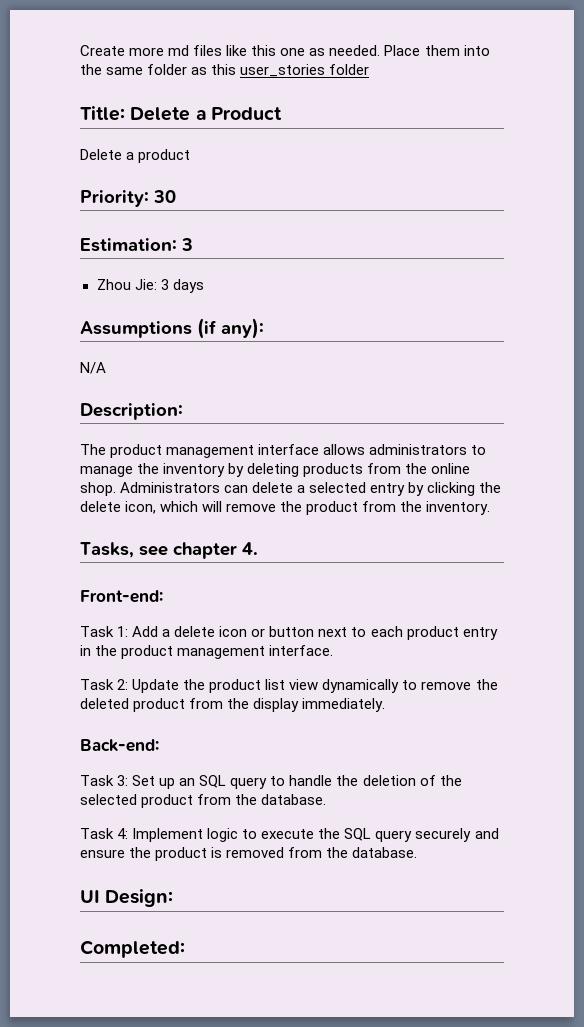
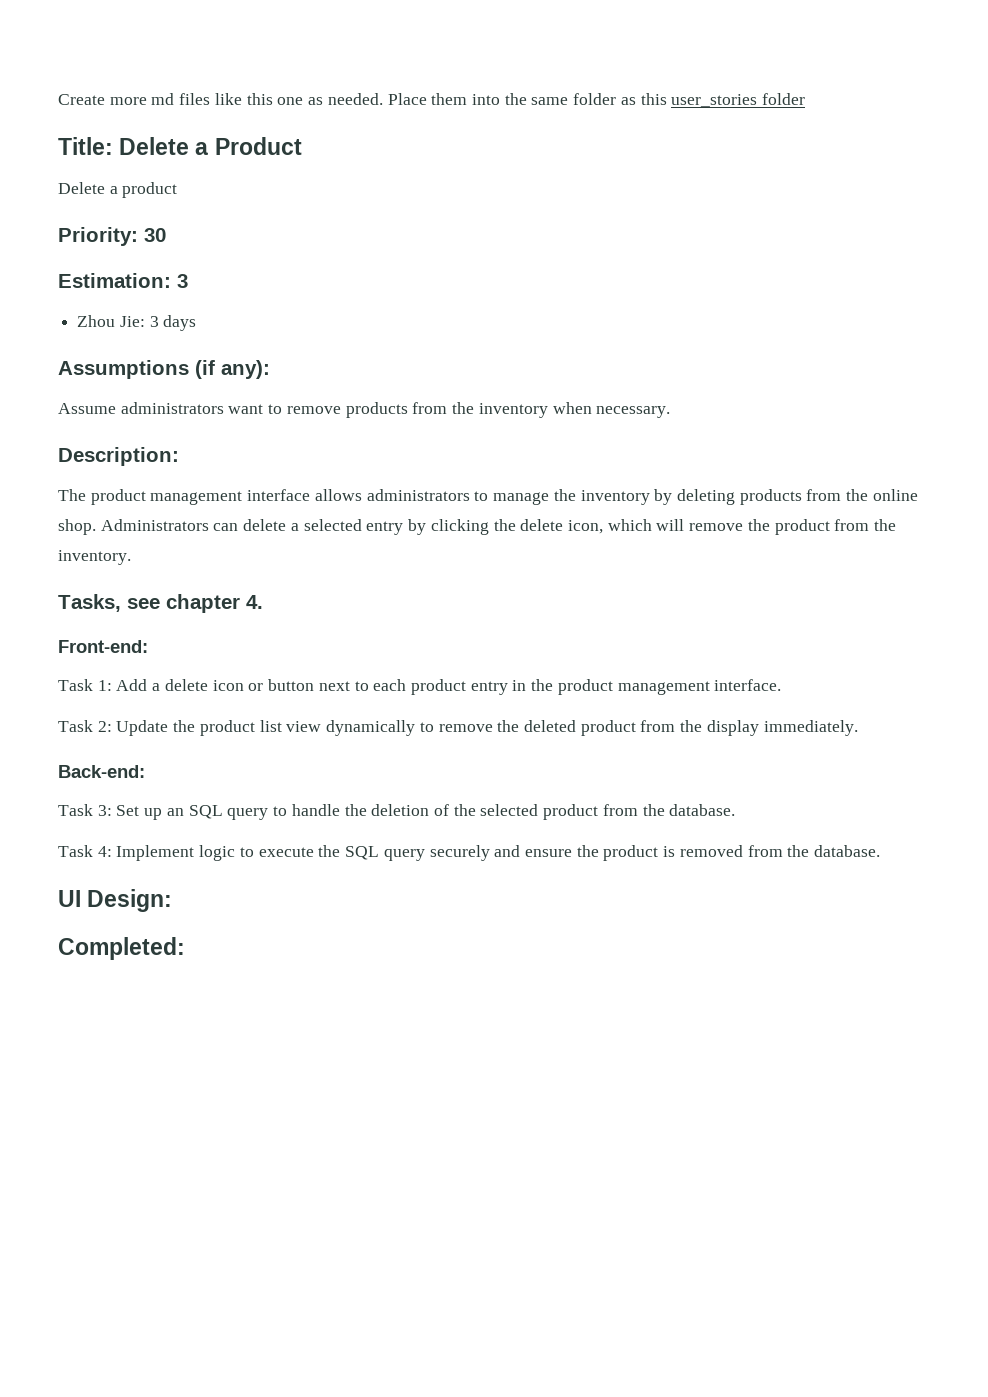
[80,362,106,374] N/A -> [58,402,671,418] Assume administrators want to remove products from the inventory when necessary.

